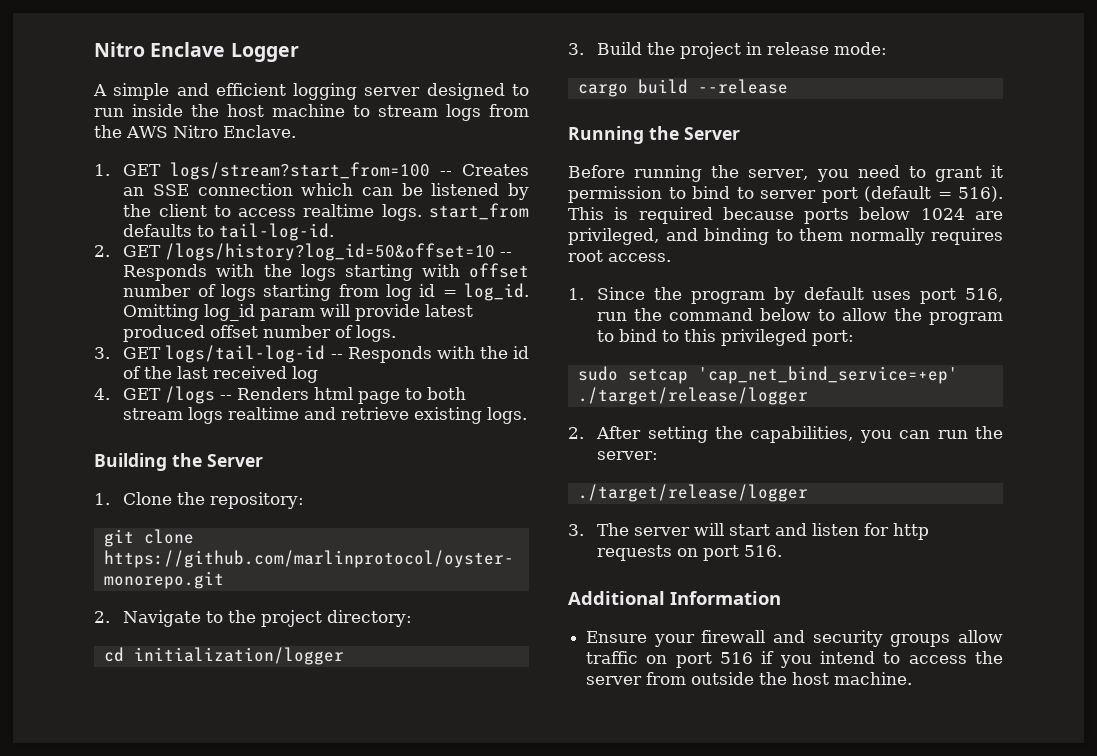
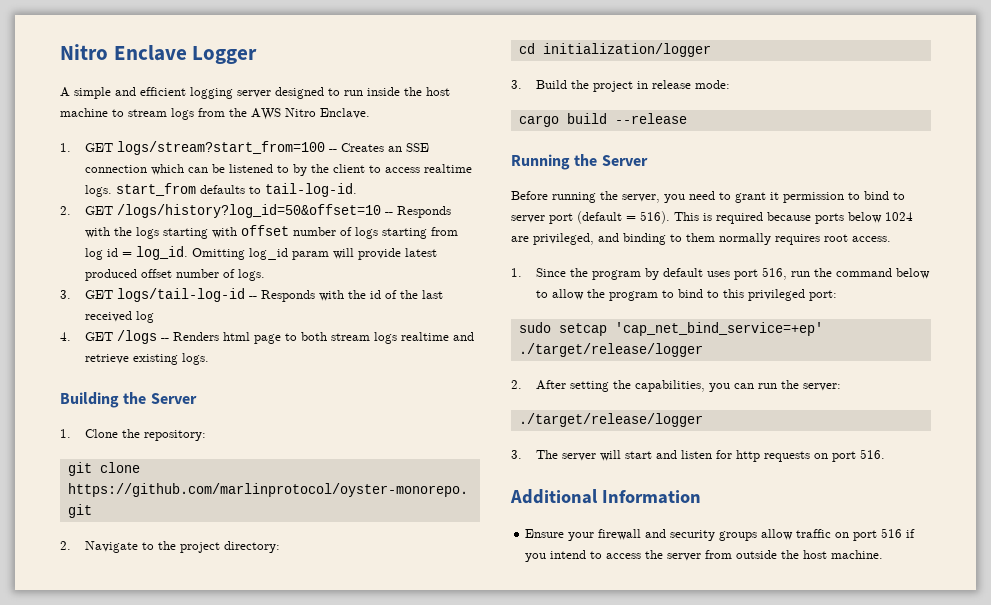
(500, 189) none -> [277,165,290,173] to

